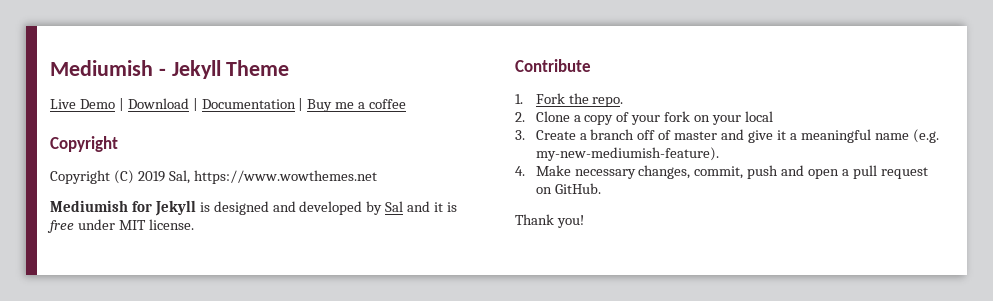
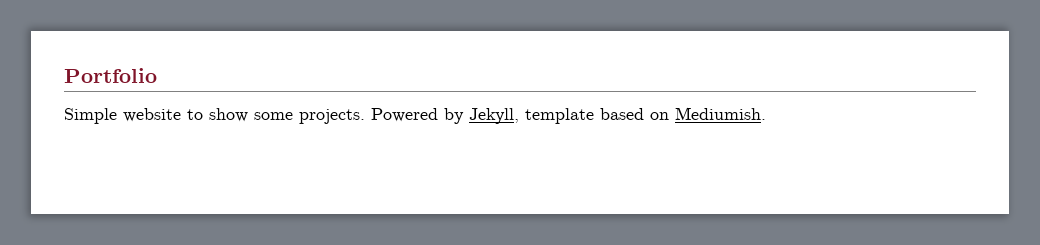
[50,60,290,79] [50,98,407,112] [50,136,118,152] [50,170,377,184] [50,200,458,216] [47,219,194,233] [515,59,591,72] [515,93,624,107] [515,111,773,125] [515,129,939,143] [535,147,719,161] [515,165,928,179] [535,183,601,194] [515,214,584,228] Mediumish - Jekyll Theme // Live Demo | Download | Documentation | Buy me a coffee // Copyright // Copyright (C) 2019 Sal, https://www.wowthemes.net // Mediumish for Jekyll is designed and developed by Sal and it is free under MIT license. // Contribute // 1. Fork the repo. // 2. Clone a copy of your fork on your local // 3. Create a branch off of master and give it a meaningful name (e.g. my-new-mediumish-feature). // 4. Make necessary changes, commit, push and open a pull request on GitHub. // Thank you! -> [64,68,157,83] [64,107,766,124] Portfolio // Simple website to show some projects. Powered by Jekyll, template based on Mediumish.

